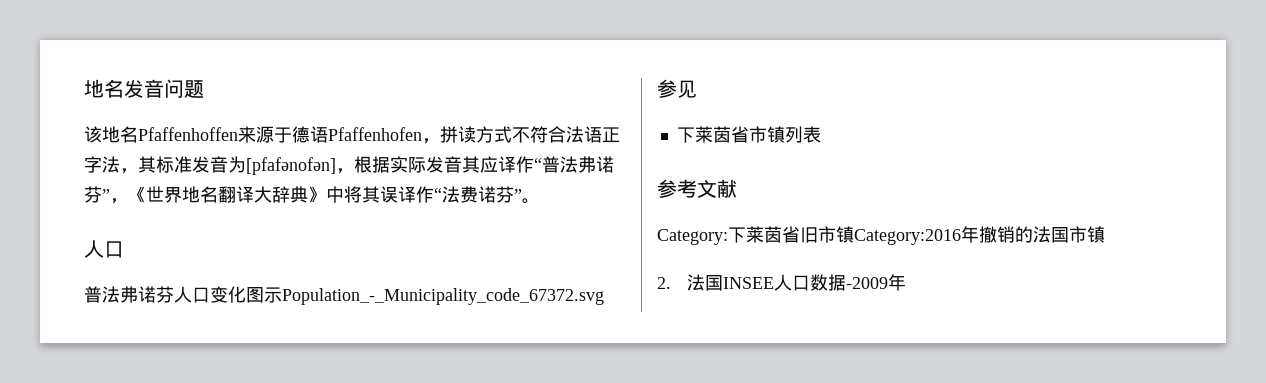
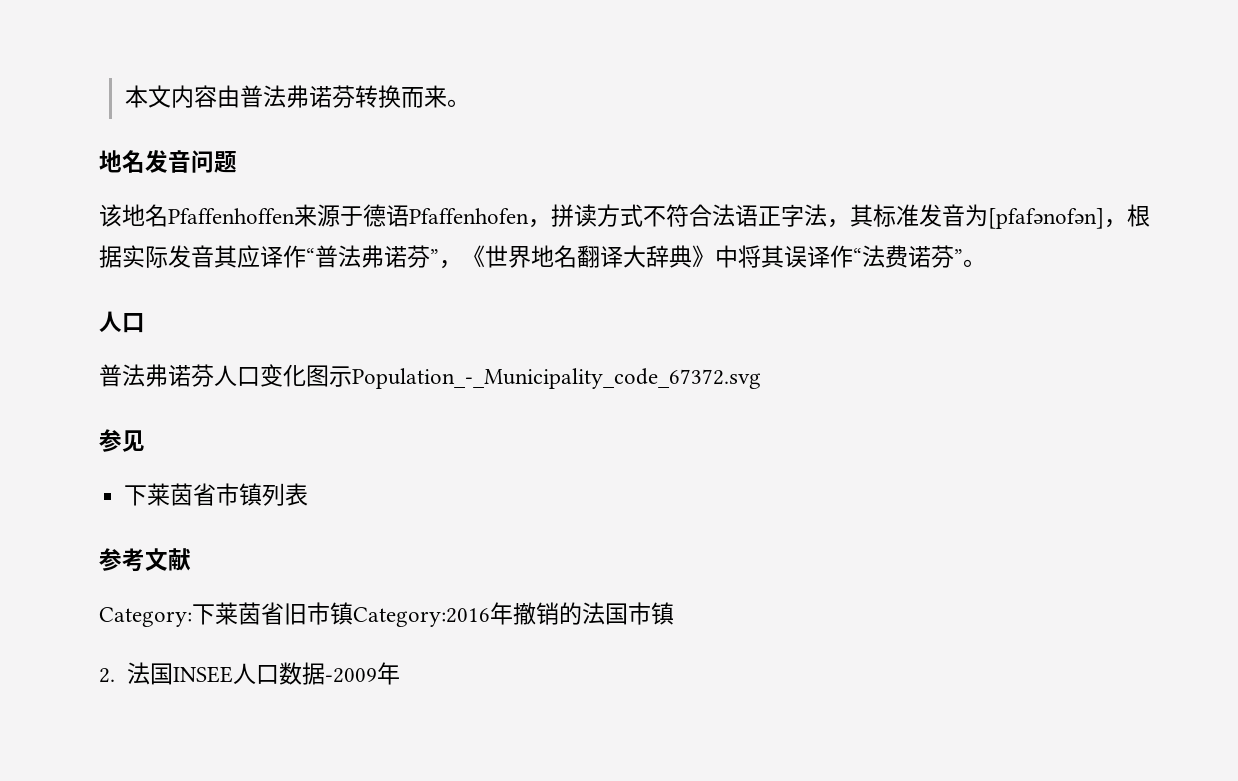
(84, 88) none -> [124,85,470,108] 本文内容由普法弗诺芬转换而来。 //

